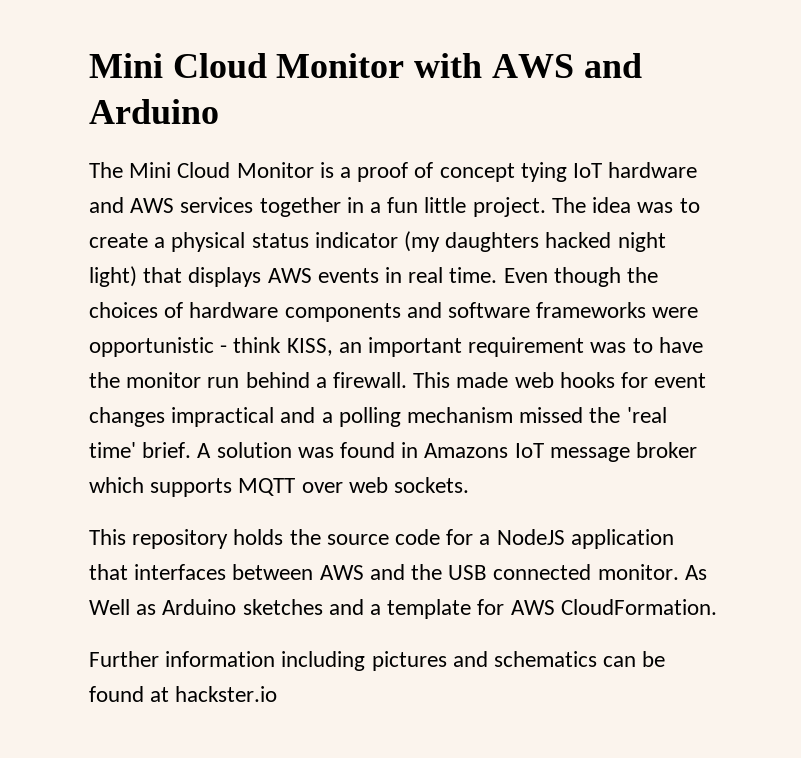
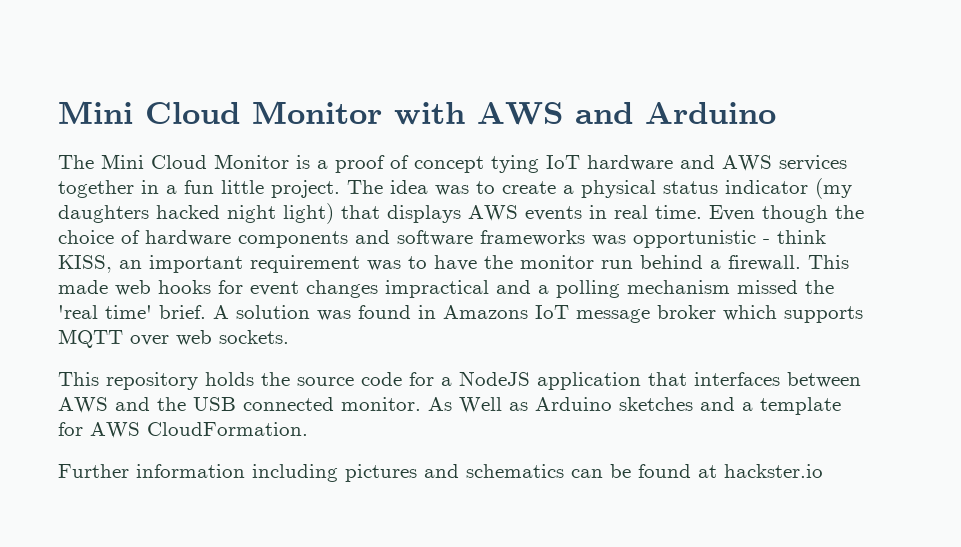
[89,302,158,318] choices -> [58,230,114,244] choice
[652,307,699,318] were -> [592,235,626,246] was

